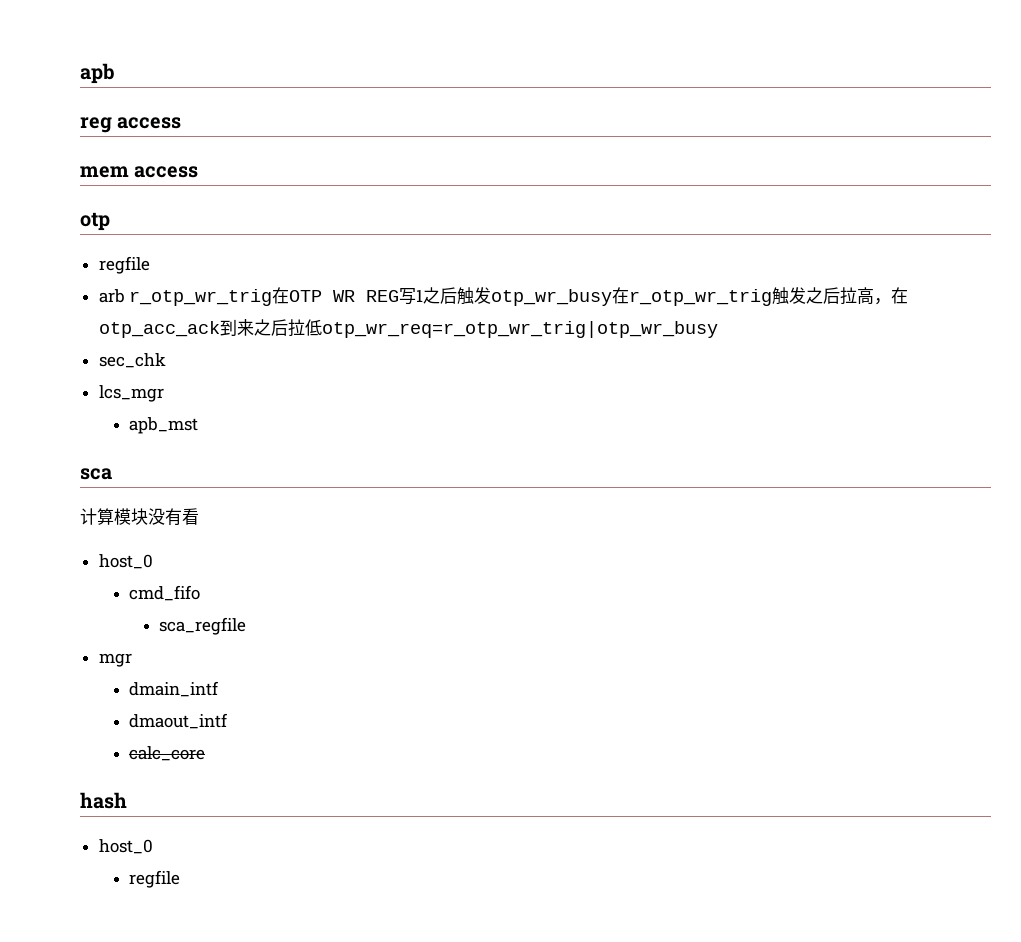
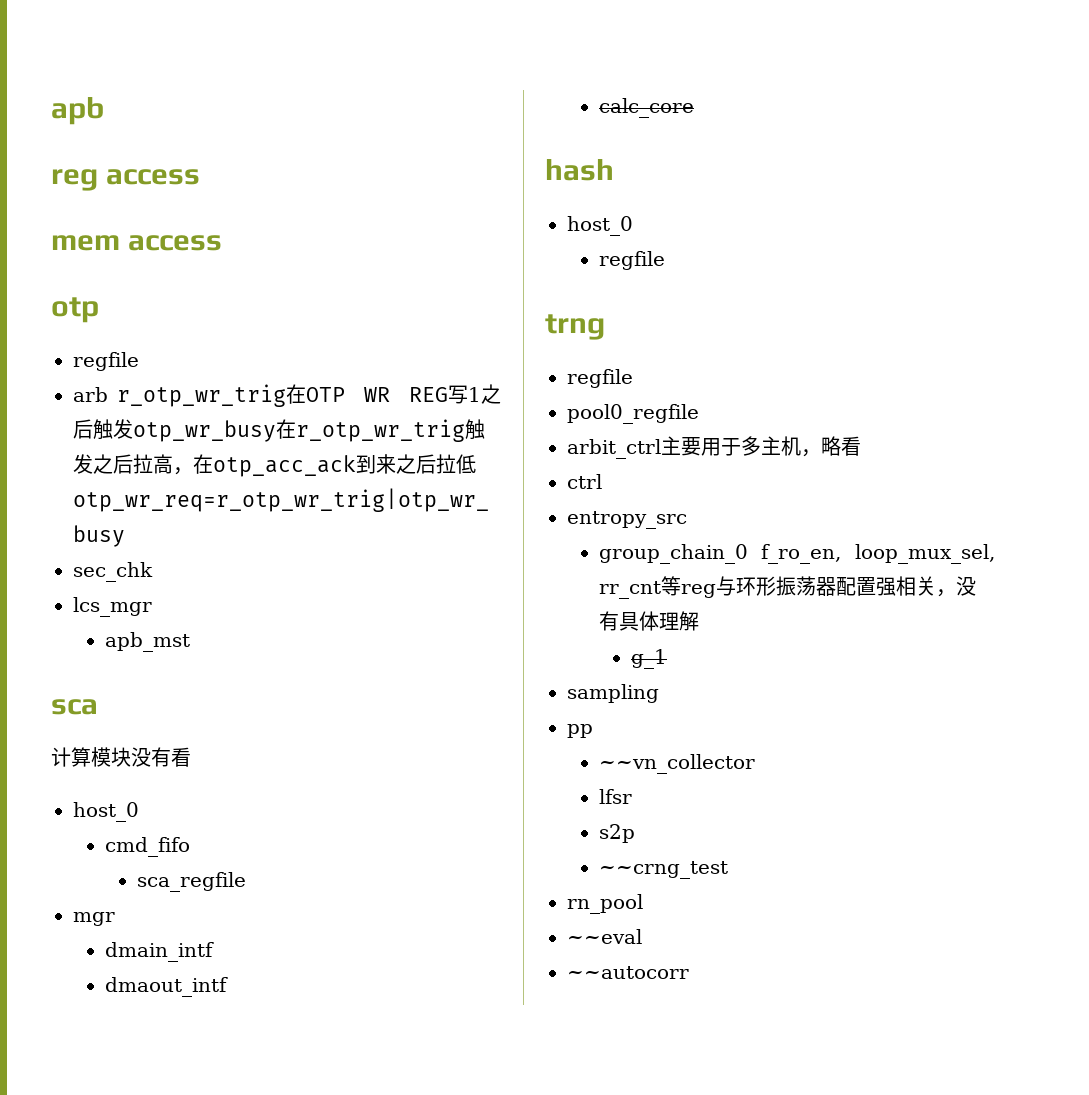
(181, 879) none -> [545,314,605,340] [567,369,633,388] [567,404,699,424] [567,436,861,459] [567,474,602,489] [567,511,687,529] [598,544,995,564] [598,576,976,599] [598,611,699,631] [630,649,667,669] [567,684,659,703] [567,724,593,738] [598,754,755,774] [598,789,632,804] [598,824,635,843] [598,861,728,879] [567,894,643,914] [567,929,642,944] [567,966,689,979] // trng // regfile // pool0_regfile // arbit_ctrl主要用于多主机，略看 // ctrl // entropy_src // group_chain_0 f_ro_en, loop_mux_sel, rr_cnt等reg与环形振荡器配置强相关，没有具体理解 // g_1 // sampling // pp // ~~vn_collector // lfsr // s2p // ~~crng_test // rn_pool // ~~eval // ~~autocorr

